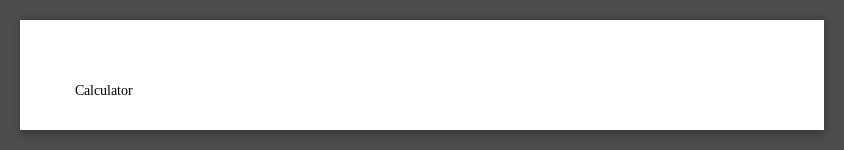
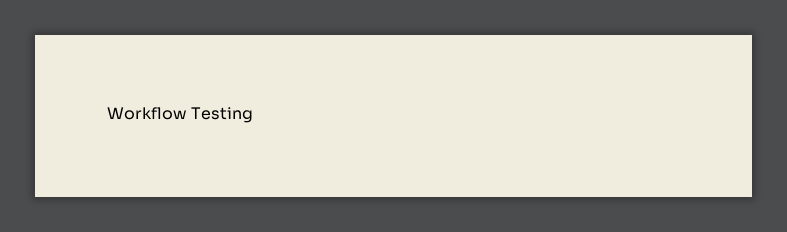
[75,85,133,95] Calculator -> [107,107,254,123] Workflow Testing

